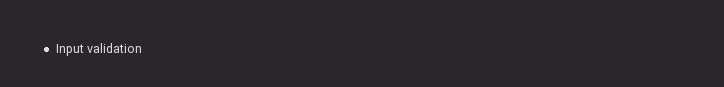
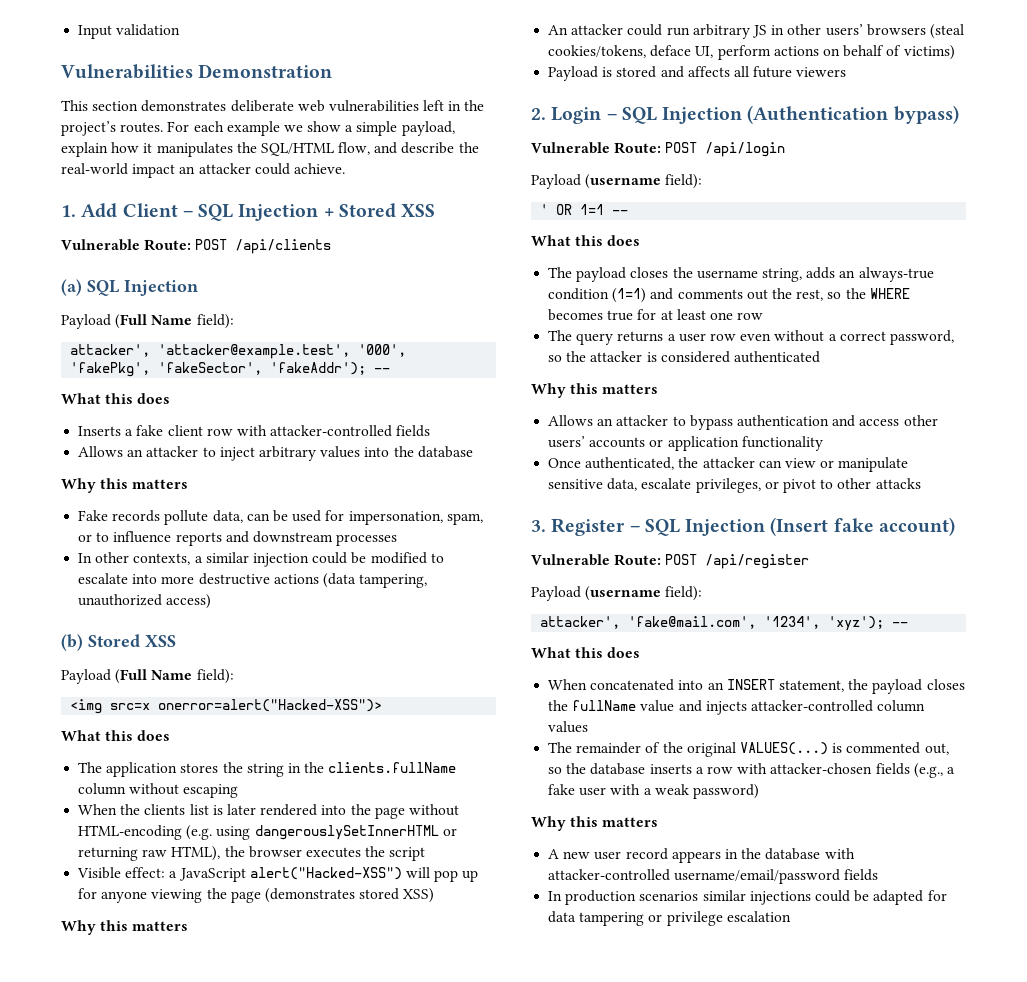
(143, 48) none -> [61,64,333,79] [61,100,485,112] [61,121,455,136] [61,142,479,157] [61,163,345,178] [61,203,436,221] [61,239,332,254] [61,279,198,296] [61,314,234,329] [70,344,407,359] [70,362,391,377] [61,393,171,404] [78,425,431,437] [78,446,473,461] [61,478,189,493] [78,510,483,525] [78,531,398,546] [78,552,444,567] [78,573,428,588] [78,594,212,609] [61,634,176,651] [61,669,234,684] [70,699,383,714] [61,730,171,741] [78,762,457,777] [78,783,239,798] [78,804,459,819] [78,825,457,840] [78,846,426,861] [77,867,479,882] [78,888,435,903] [61,920,189,935] [548,24,964,39] [548,45,955,60] [548,66,847,81] [531,105,959,124] [531,142,786,157] [531,174,703,189] [540,204,629,215] [531,235,641,246] [548,267,934,282] [548,288,910,303] [548,309,764,321] [548,330,954,345] [548,351,820,363] [531,383,659,398] [548,415,938,430] [548,436,823,451] [548,457,909,472] [548,478,921,493] [531,517,955,536] [531,554,810,569] [531,586,703,601] [540,616,909,631] [531,647,641,658] [548,679,965,694] [548,700,926,715] [548,721,589,733] [548,742,949,757] [548,763,955,778] [548,784,759,799] [531,816,659,831] [548,848,855,863] [548,869,879,884] [548,890,947,905] [548,911,791,926] // Vulnerabilities Demonstration // This section demonstrates deliberate web vulnerabilities left in the project’s routes. For each example we show a simple payload, explain how it manipulates the SQL/HTML flow, and describe the real-world impact an attacker could achieve. // 1. Add Client – SQL Injection + Stored XSS // Vulnerable Route: POST /api/clients // (a) SQL Injection // Payload (Full Name field): // attacker', 'attacker@example.test', '000', 'fakePkg', 'fakeSector', 'fakeAddr'); -- // What this does // Inserts a fake client row with attacker-controlled fields // Allows an attacker to inject arbitrary values into the database // Why this matters // Fake records pollute data, can be used for impersonation, spam, or to influence reports and downstream processes // In other contexts, a similar injection could be modified to escalate into more destructive actions (data tampering, unauthorized access) // (b) Stored XSS // Payload (Full Name field): // <img src=x onerror=alert("Hacked-XSS")> // What this does // The application stores the string in the clients.fullName column without escaping // When the clients list is later rendered into the page without HTML-encoding (e.g. using dangerouslySetInnerHTML or returning raw HTML), the browser executes the script // Visible effect: a JavaScript alert("Hacked-XSS") will pop up for anyone viewing the page (demonstrates stored XSS) // Why this matters // An attacker could run arbitrary JS in other users’ browsers (steal cookies/tokens, deface UI, perform actions on behalf of victims) // Payload is stored and affects all future viewers // 2. Login – SQL Injection (Authentication bypass) // Vulnerable Route: POST /api/login // Payload (username field): // ' OR 1=1 -- // What this does // The payload closes the username string, adds an always-true condition (1=1) and comments out the rest, so the WHERE becomes true for at least one row // The query returns a user row even without a correct password, so the attacker is considered authenticated // Why this matters // Allows an attacker to bypass authentication and access other users’ accounts or application functionality // Once authenticated, the attacker can view or manipulate sensitive data, escalate privileges, or pivot to other attacks // 3. Register – SQL Injection (Insert fake account) // Vulnerable Route: POST /api/register // Payload (username field): // attacker', 'fake@mail.com', '1234', 'xyz'); -- // What this does // When concatenated into an INSERT statement, the payload closes the fullName value and injects attacker-controlled column values // The remainder of the original VALUES(...) is commented out, so the database inserts a row with attacker-chosen fields (e.g., a fake user with a weak password) // Why this matters // A new user record appears in the database with attacker-controlled username/email/password fields // In production scenarios similar injections could be adapted for data tampering or privilege escalation

